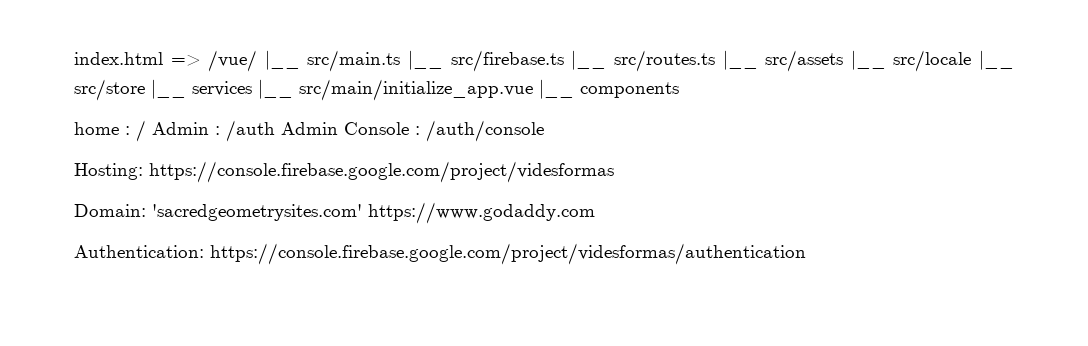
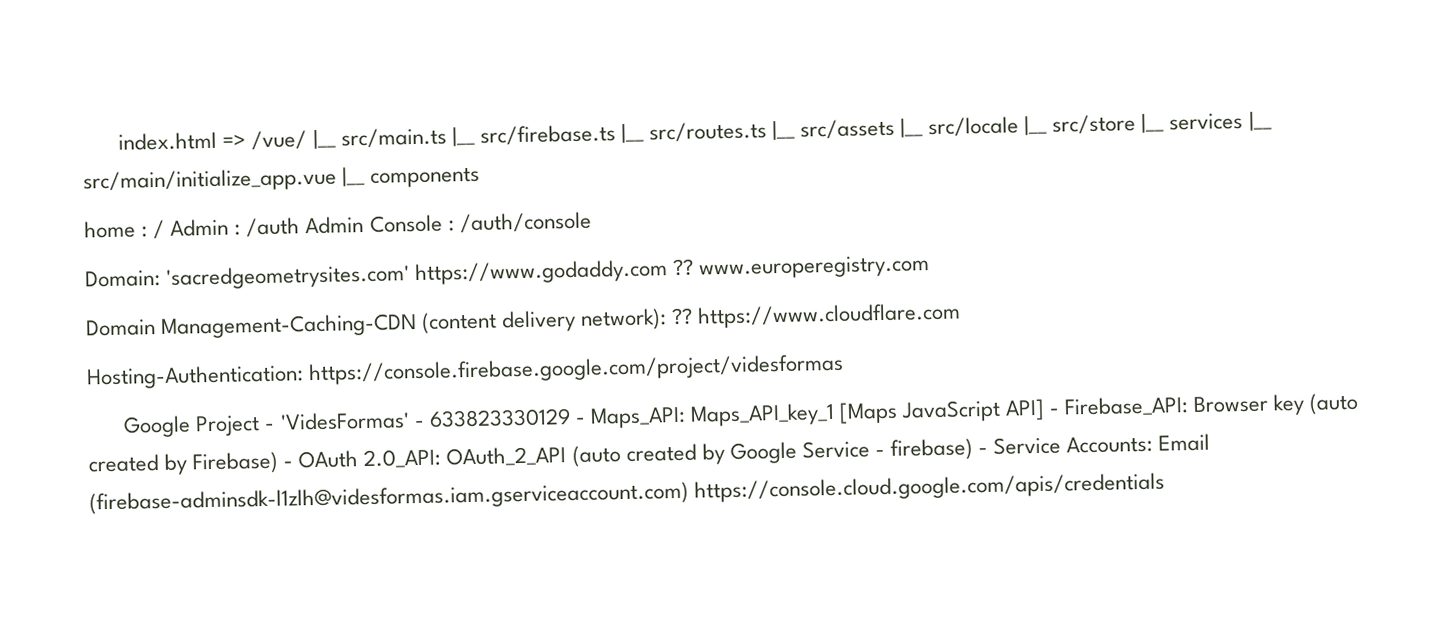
[74,161,614,183] // Hosting: https://console.firebase.google.com/project/videsformas -> (592, 222) none
[74,243,806,265] // Authentication: https://console.firebase.google.com/project/videsformas/authentication -> [672,255,931,280] [86,302,962,339] [86,353,845,390] [123,392,1360,438] [88,433,1211,475] [89,472,1166,515] ?? www.europeregistry.com // Domain Management-Caching-CDN (content delivery network): ?? https://www.cloudflare.com // Hosting-Authentication: https://console.firebase.google.com/project/videsformas // Google Project - 'VidesFormas' - 633823330129 - Maps_API: Maps_API_key_1 [Maps JavaScript API] - Firebase_API: Browser key (auto created by Firebase) - OAuth 2.0_API: OAuth_2_API (auto created by Google Service - firebase) - Service Accounts: Email (firebase-adminsdk-l1zlh@videsformas.iam.gserviceaccount.com) https://console.cloud.google.com/apis/credentials

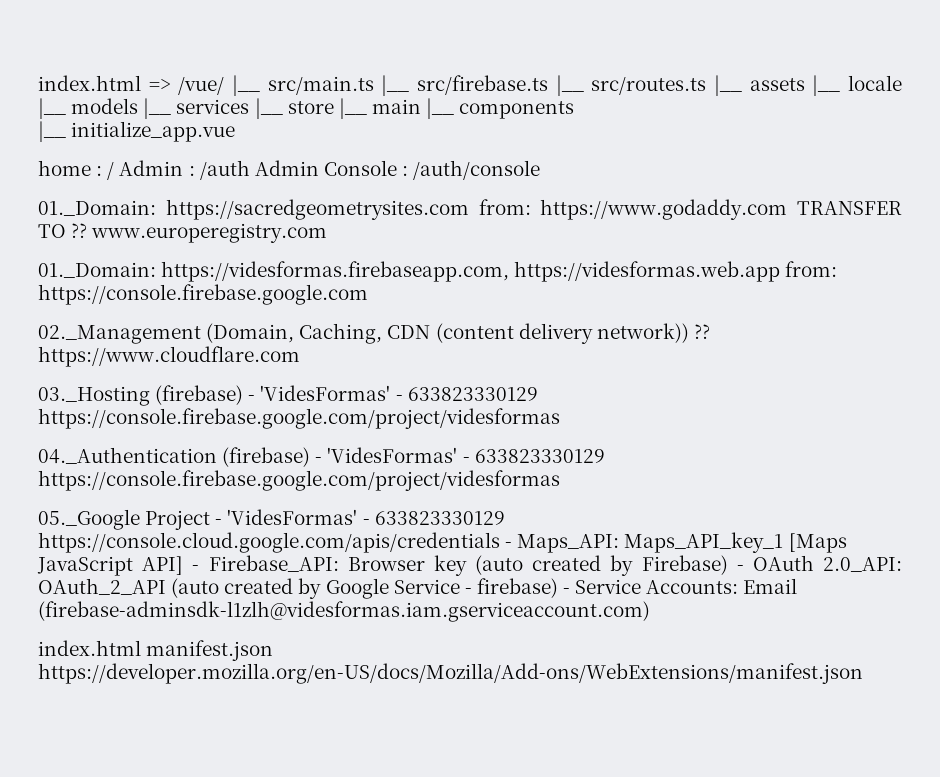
[800,111,1272,140] [83,167,337,194] src/assets |__ src/locale |__ src/store |__ services |__ src/main/initialize_app.vue -> [749,75,902,96] [38,98,421,119] assets |__ locale |__ models |__ services |__ store |__ main
(481, 177) none -> [38,121,236,142] // |__ initialize_app.vue
[85,255,931,290] [86,312,418,339] Domain: 'sacredgeometrysites.com' https://www.godaddy.com ?? www.europeregistry.com // Domain Management-Caching-CDN -> [38,199,902,220] [38,223,328,243] [38,261,838,282] [38,284,368,305] [38,323,431,344] 01._Domain: https://sacredgeometrysites.com from: https://www.godaddy.com TRANSFER TO ?? www.europeregistry.com // 01._Domain: https://videsformas.firebaseapp.com, https://videsformas.web.app from: https://console.firebase.google.com // 02._Management (Domain, Caching, CDN
[580,308,668,331] network): -> [596,323,689,343] network))
[86,353,845,390] [123,415,192,438] Hosting-Authentication: https://console.firebase.google.com/project/videsformas // Google -> [38,385,538,406] [38,408,560,429] [38,447,605,467] [38,470,560,491] [38,509,140,530] 03._Hosting (firebase) - 'VidesFormas' - 633823330129 https://console.firebase.google.com/project/videsformas // 04._Authentication (firebase) - 'VidesFormas' - 633823330129 https://console.firebase.google.com/project/videsformas // 05._Google
(571, 418) none -> [38,532,500,553] https://console.cloud.google.com/apis/credentials
[694,472,1166,503] https://console.cloud.google.com/apis/credentials -> [38,640,274,661] [38,663,863,684] // index.html manifest.json https://developer.mozilla.org/en-US/docs/Mozilla/Add-ons/WebExtensions/manifest.json

